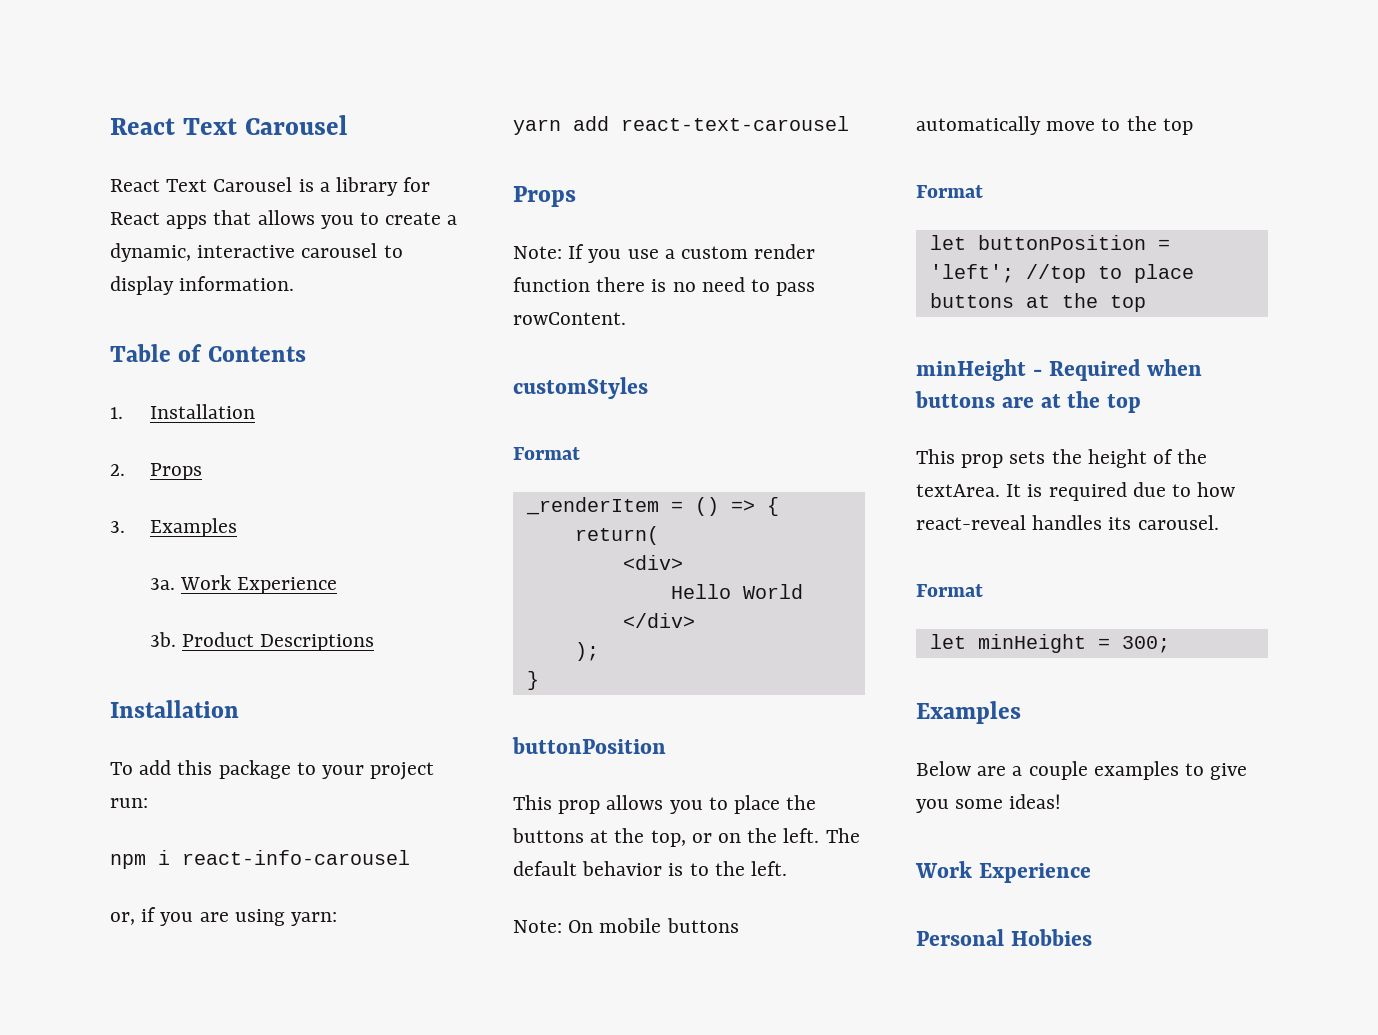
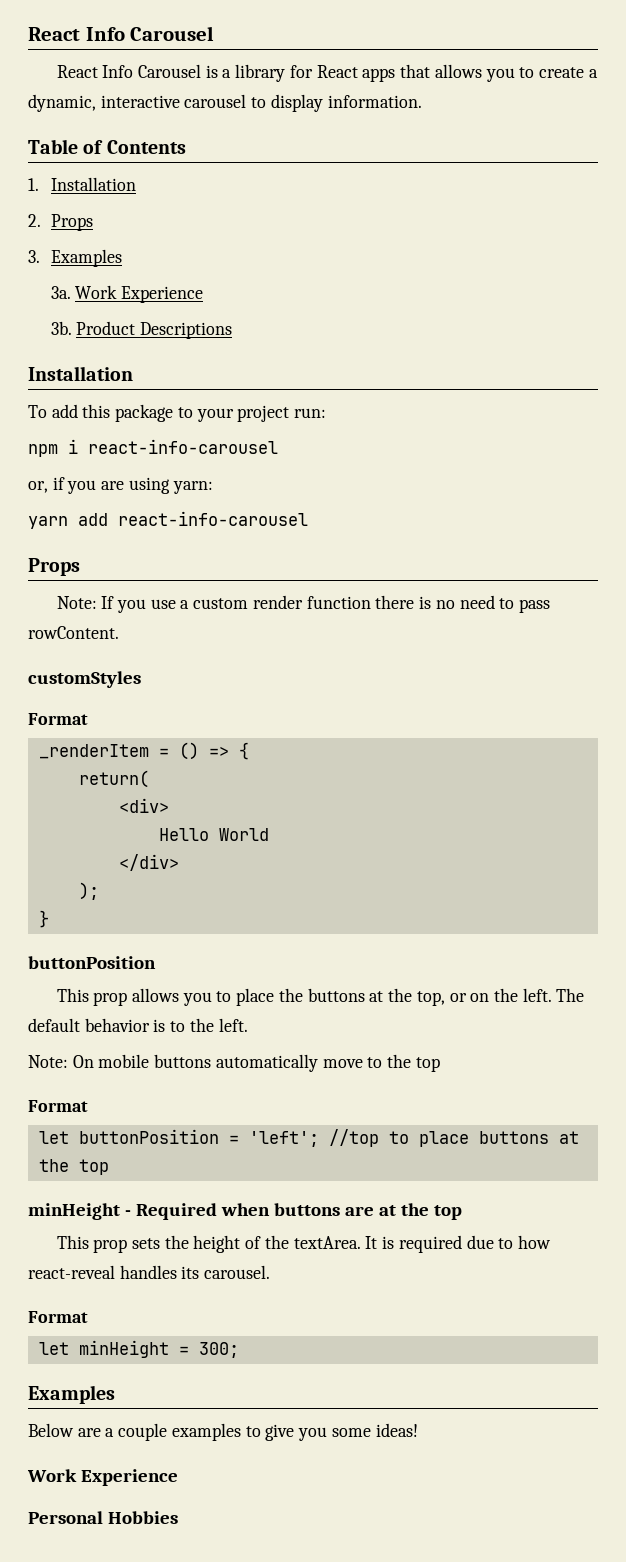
[110,118,237,135] React Text -> [28,27,125,41] React Info
[166,179,208,192] Text -> [102,65,134,78] Info
[621,116,849,131] react-text-carousel -> [118,511,308,526] react-info-carousel

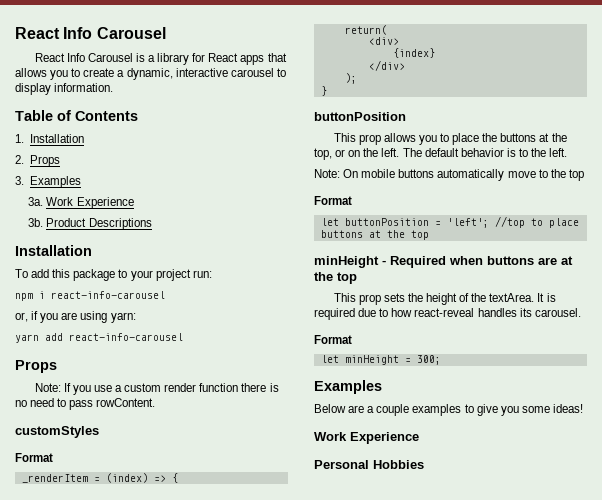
[178,742,199,760] () -> [105,473,148,483] (index)
[158,828,269,841] Hello World -> [392,48,435,58] {index}

